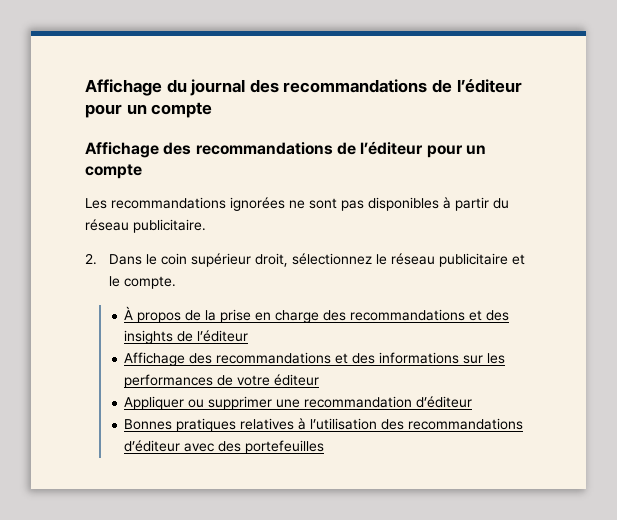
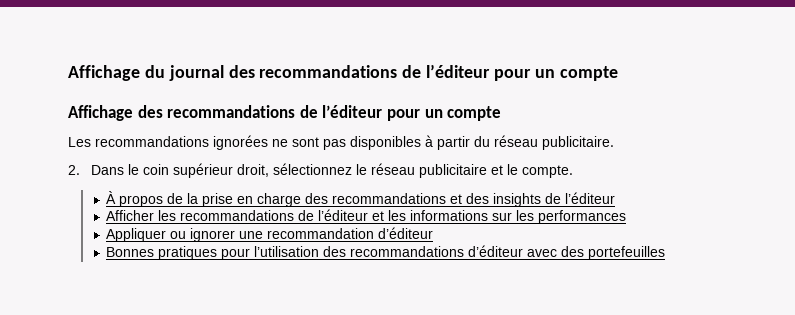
[124,352,376,366] Affichage des recommandations et des -> [106,209,407,221] Afficher les recommandations de l’éditeur et les
[217,374,320,386] de votre éditeur -> (627, 217) none
[208,396,273,410] supprimer -> [190,228,236,242] ignorer
[240,418,307,430] relatives à -> [221,248,251,260] pour

